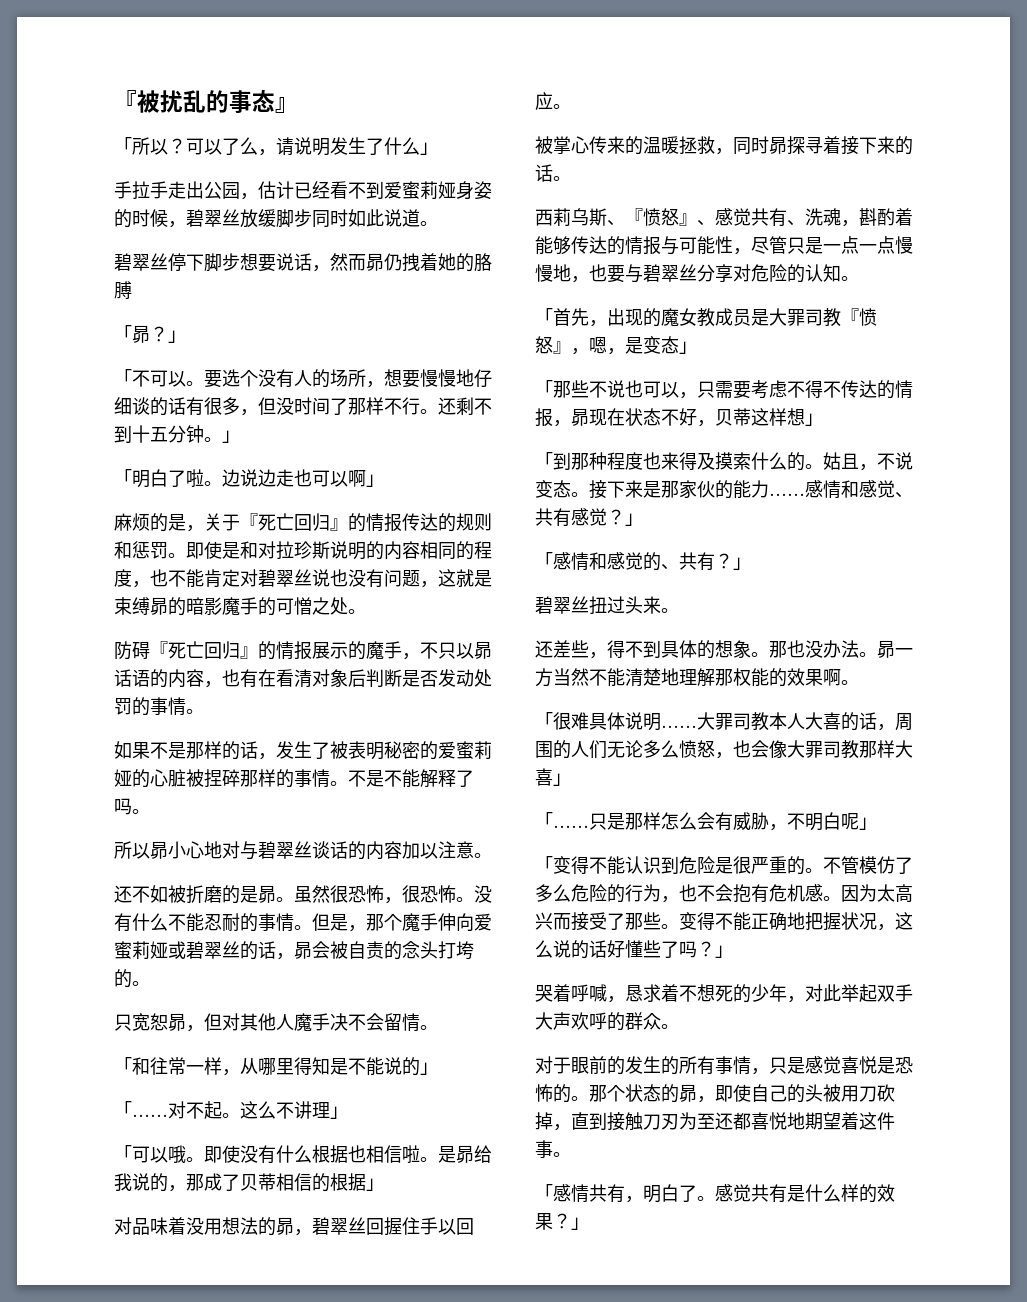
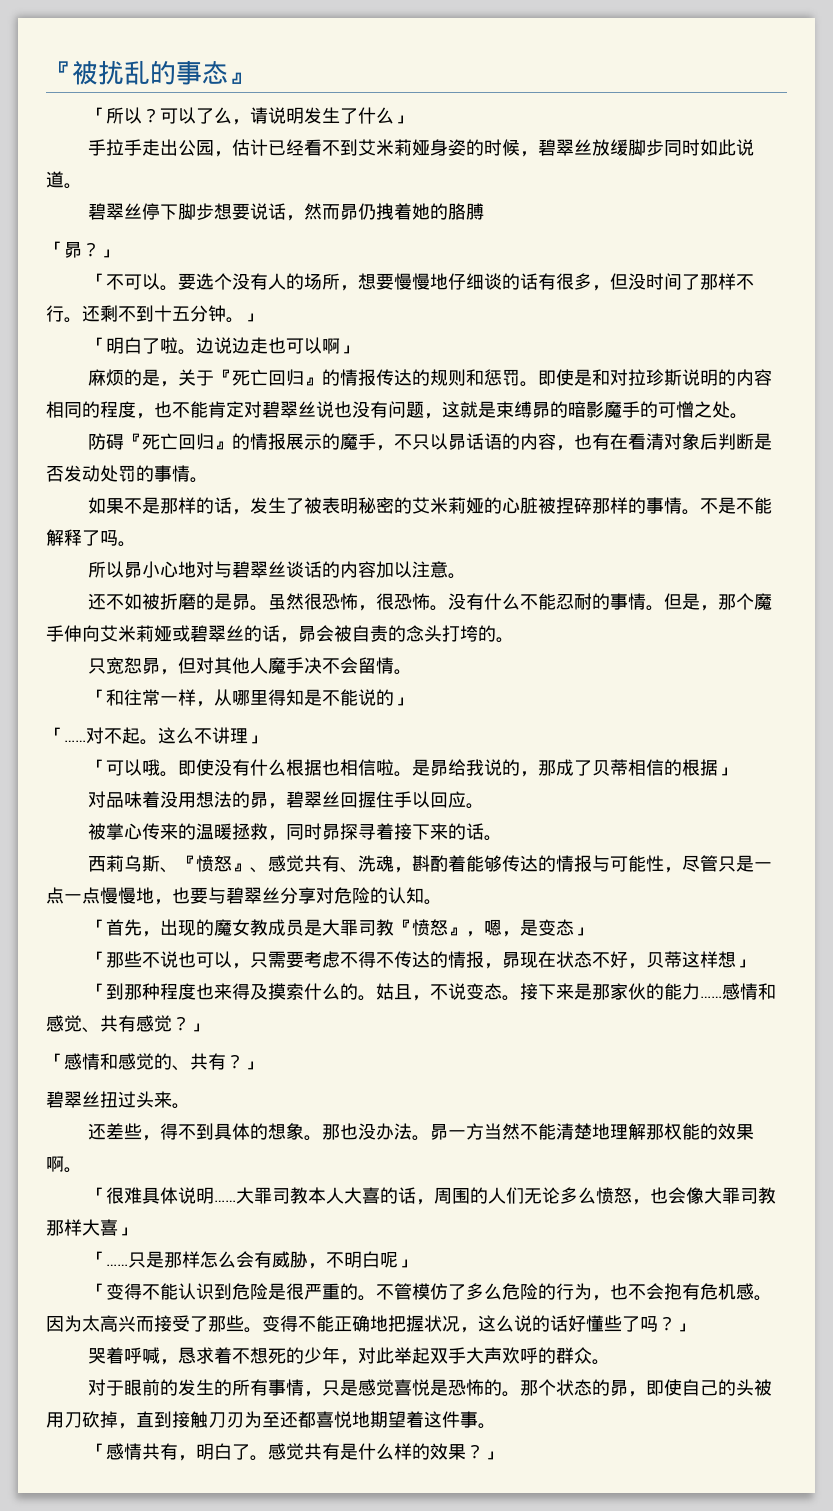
[384,181,420,199] 爱蜜 -> [358,139,395,156] 艾米
[438,741,474,759] 爱蜜 -> [412,497,449,514] 艾米
[474,913,492,931] [114,941,132,959] 爱蜜 -> [100,625,136,642] 艾米

